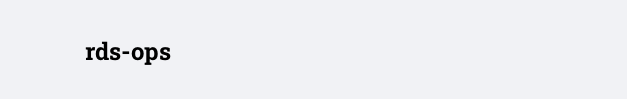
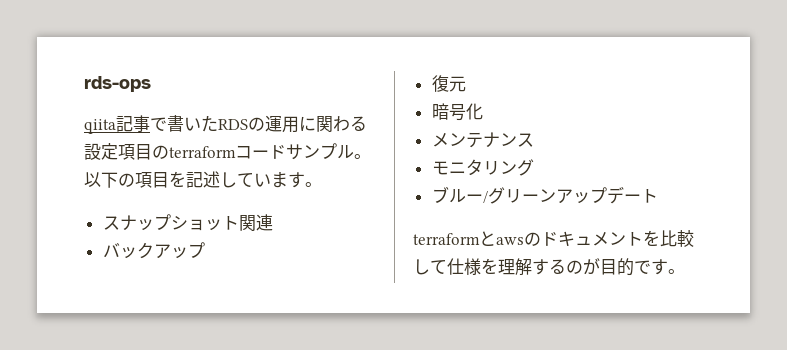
(171, 53) none -> [84,115,367,134] [84,143,371,160] [84,171,322,188] [102,214,273,231] [102,242,205,259] [431,75,466,92] [431,103,483,121] [431,132,534,148] [431,159,534,176] [431,186,658,204] [413,230,694,247] [413,258,685,276] // qiita記事で書いたRDSの運用に関わる設定項目のterraformコードサンプル。以下の項目を記述しています。 // スナップショット関連 // バックアップ // 復元 // 暗号化 // メンテナンス // モニタリング // ブルー/グリーンアップデート // terraformとawsのドキュメントを比較して仕様を理解するのが目的です。

